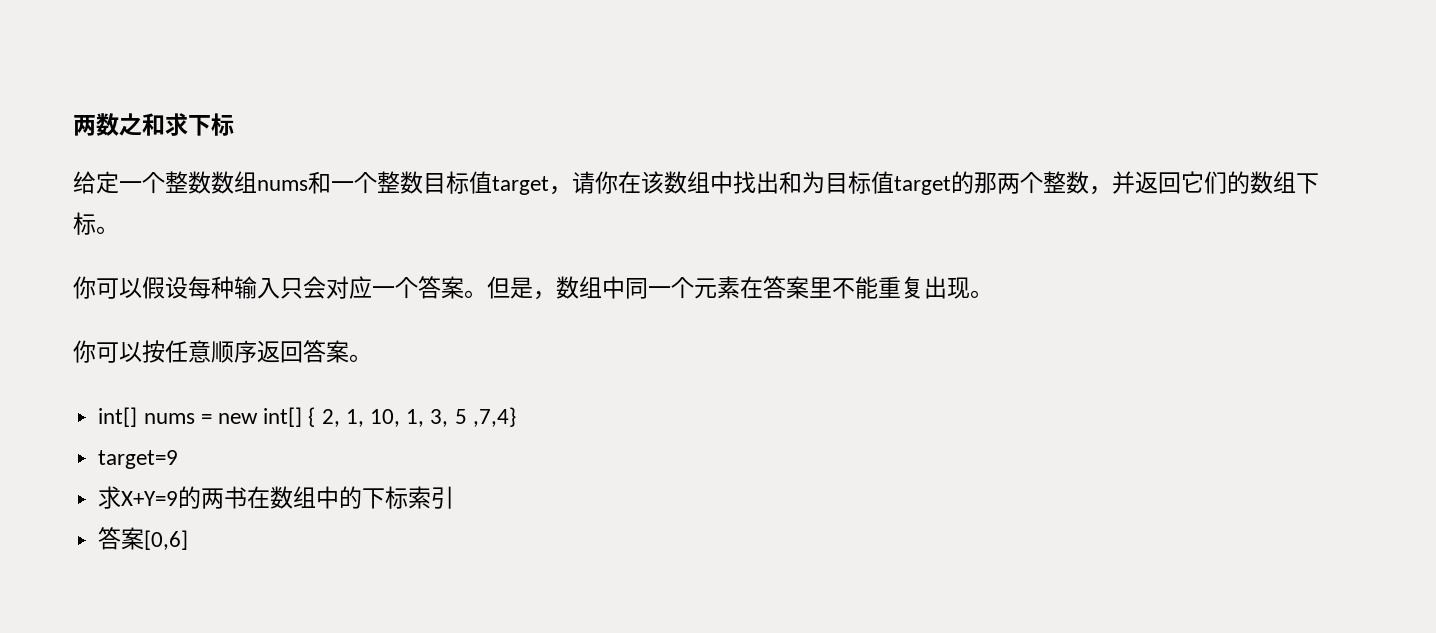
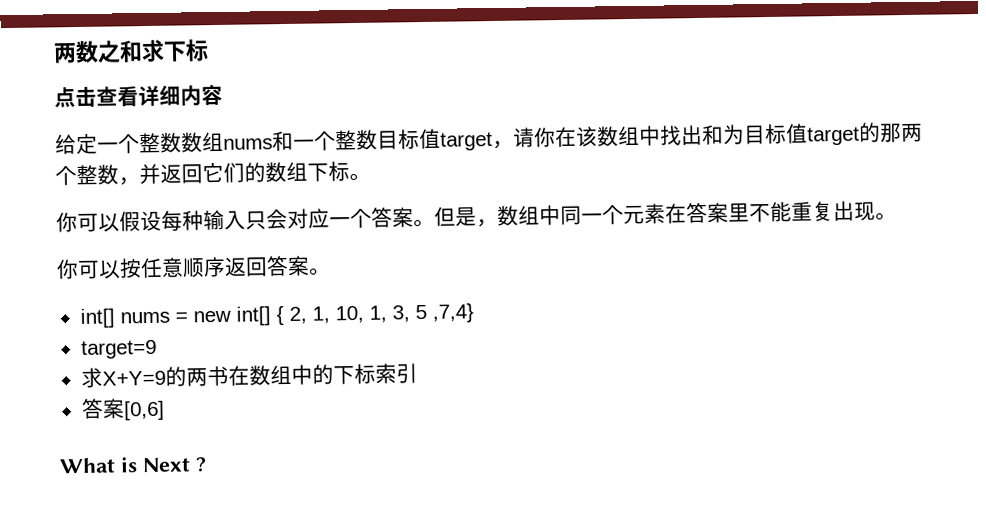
(234, 124) none -> [54,84,223,108] // 点击查看详细内容
(189, 540) none -> [59,456,207,474] // What is Next ?

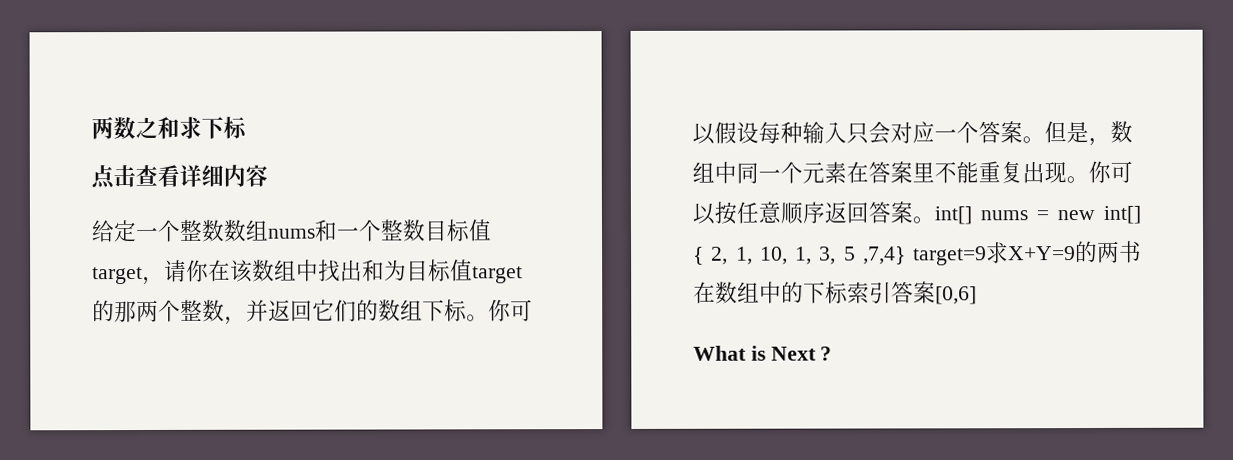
(371, 177) // -> (489, 318) none
(897, 216) // -> (1089, 180) none
(331, 271) // -> (935, 220) none
(474, 313) // -> (906, 255) none
(157, 349) // -> (987, 256) none
(418, 373) // -> (892, 292) none

